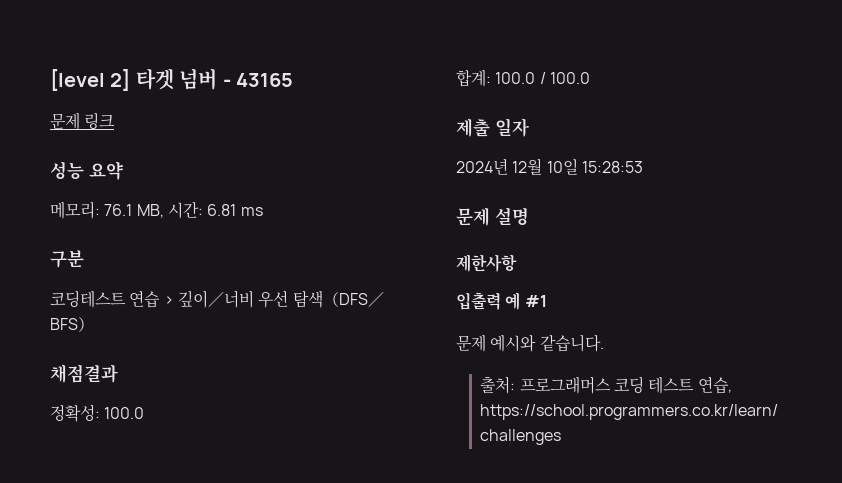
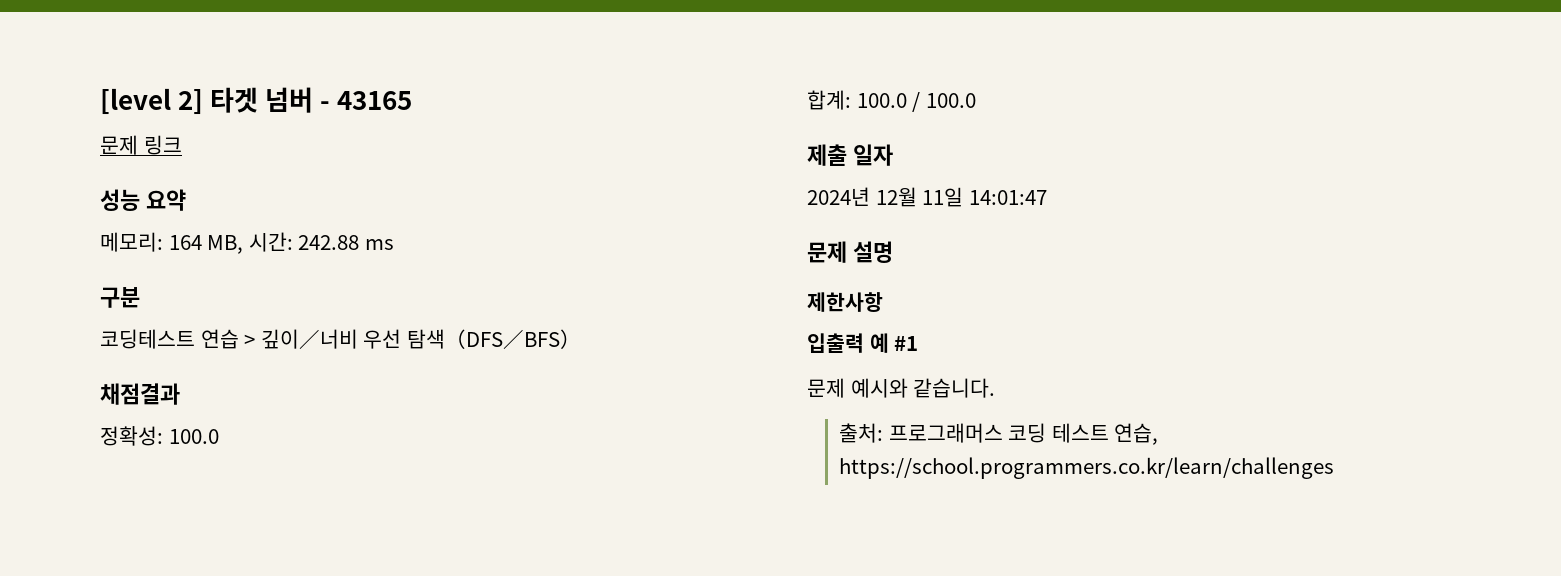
[104,204,133,216] 76.1 -> [168,235,202,250] 164
[207,204,237,216] 6.81 -> [298,235,360,250] 242.88
[546,159,643,175] 10일 15:28:53 -> [922,187,1047,207] 11일 14:01:47

